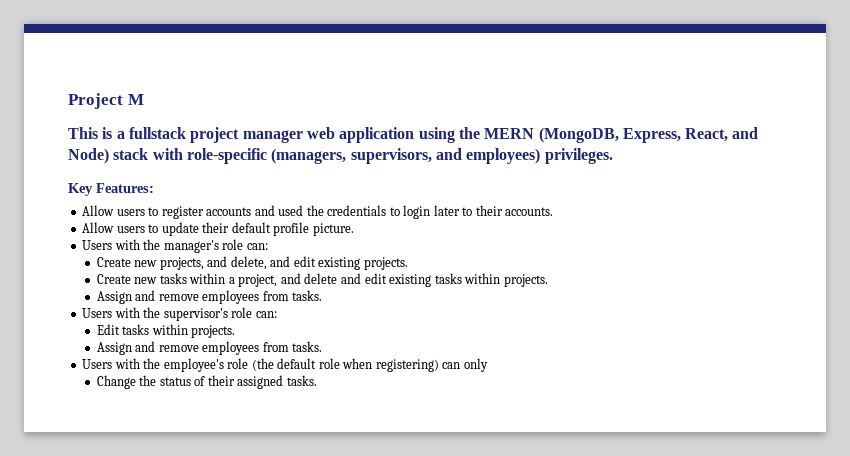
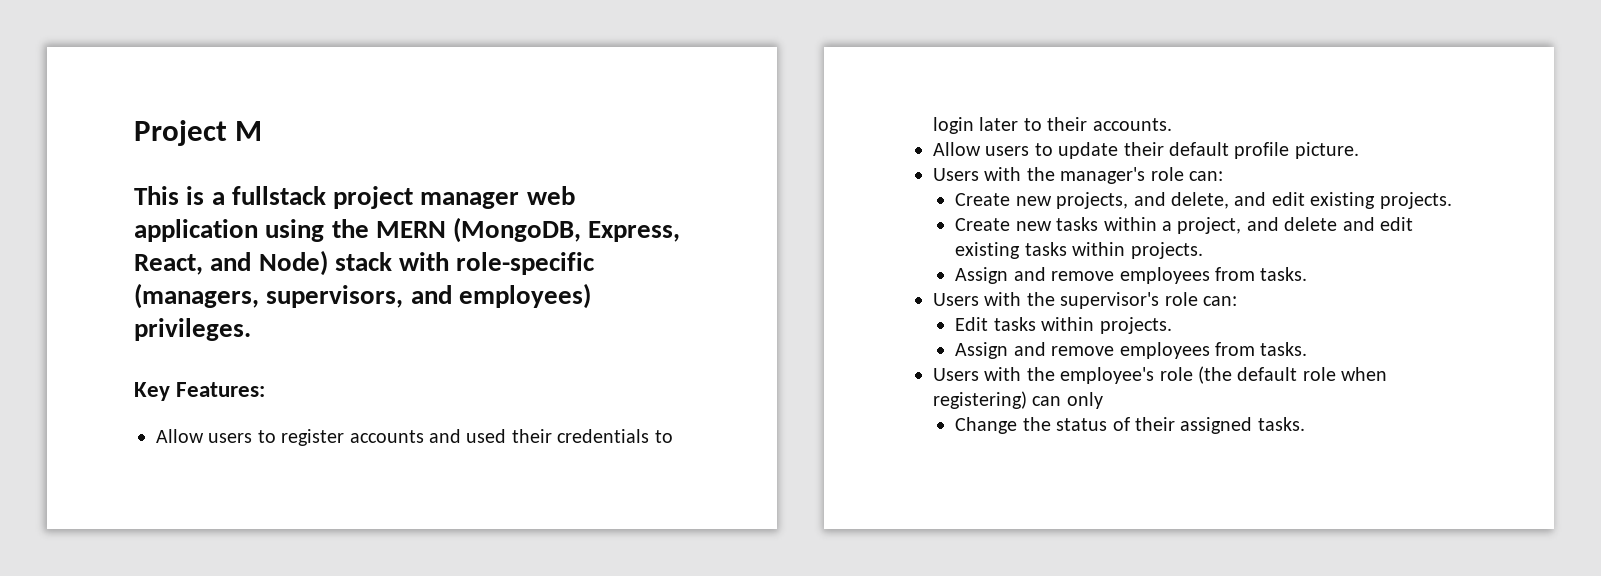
[306,205,324,216] the -> [511,429,552,443] their

